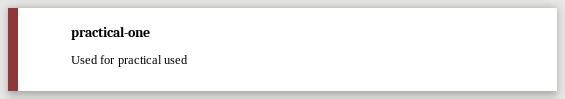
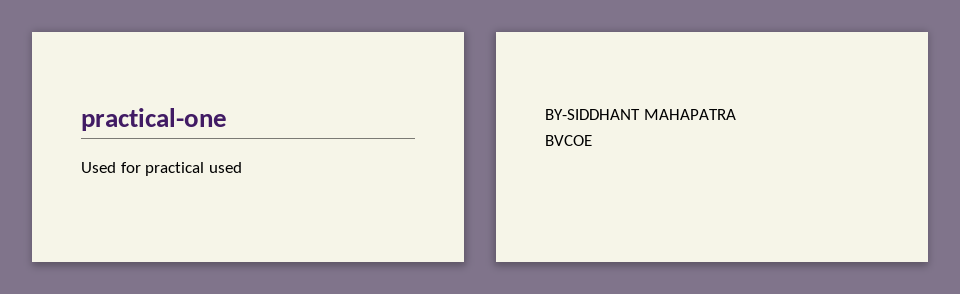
(189, 59) none -> [545,109,736,120] [545,135,592,146] // BY-SIDDHANT MAHAPATRA // BVCOE

